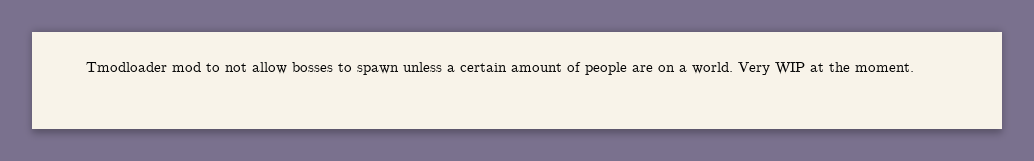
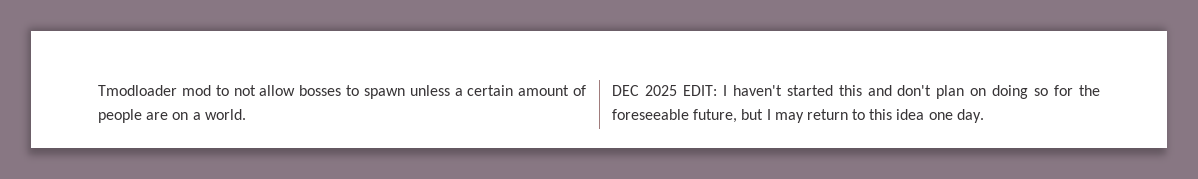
[738,62,914,75] Very WIP at the moment. -> [612,85,1100,99] [612,109,984,123] // DEC 2025 EDIT: I haven't started this and don't plan on doing so for the foreseeable future, but I may return to this idea one day.

